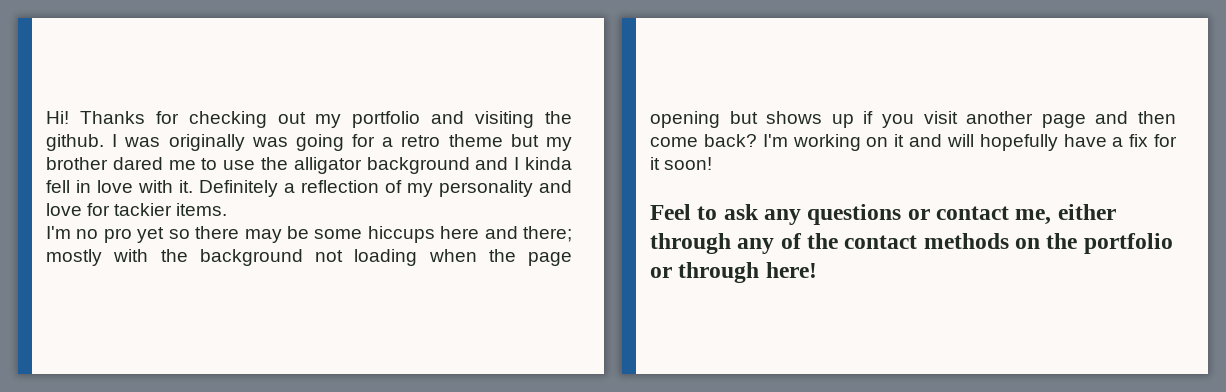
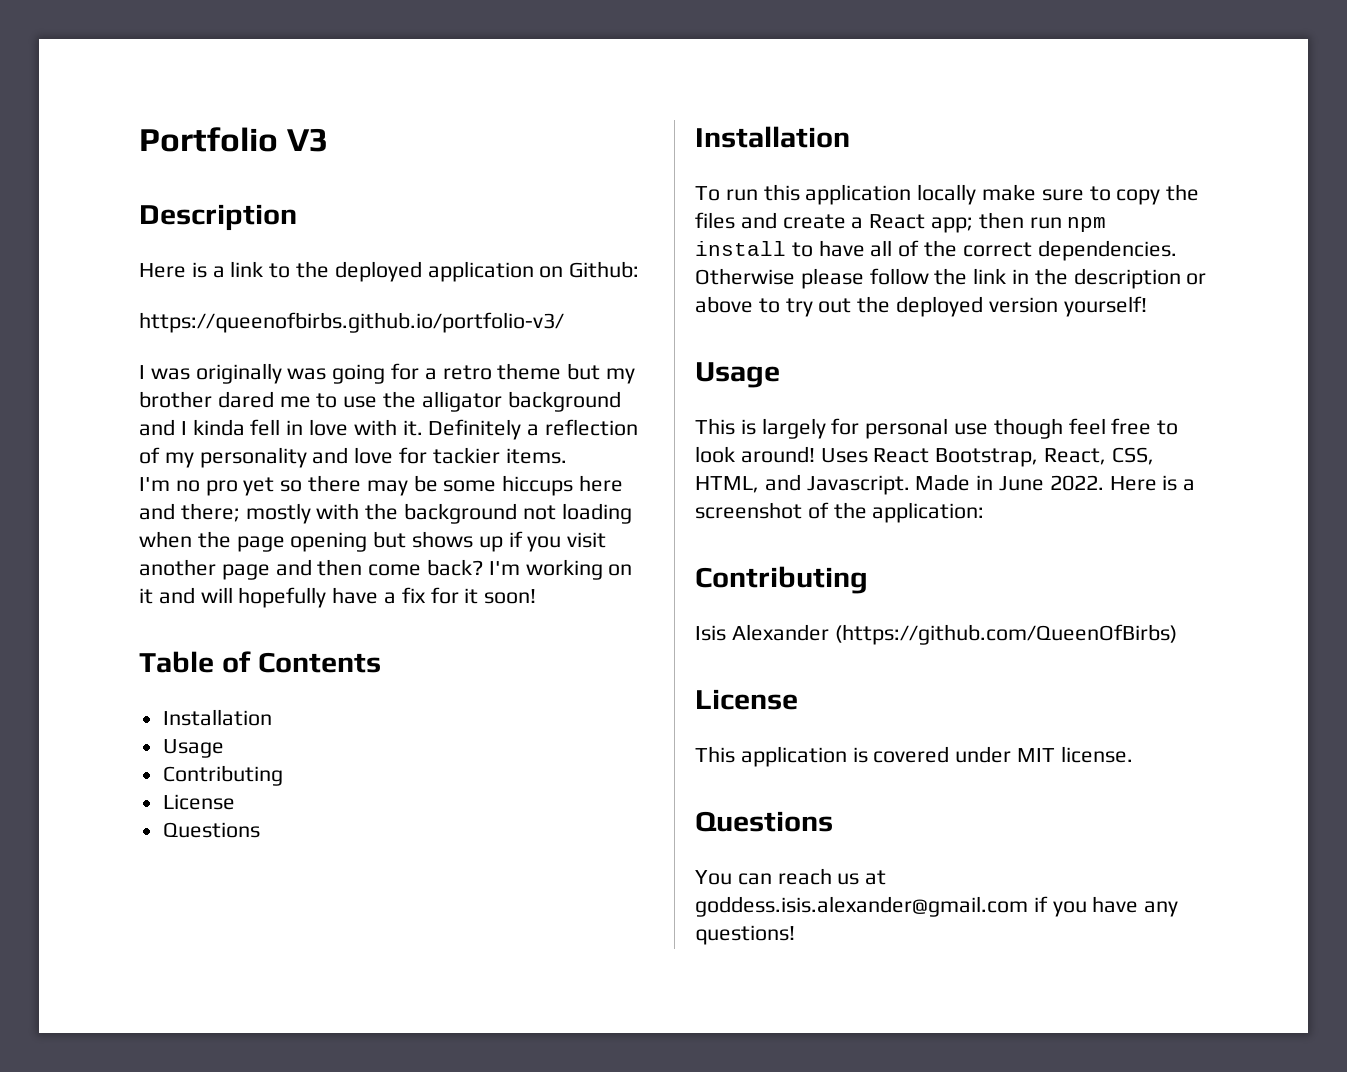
[46,111,573,128] [46,134,104,151] Hi! Thanks for checking out my portfolio and visiting the github. -> [139,127,329,152] [139,204,297,231] [139,261,640,282] [139,312,564,333] Portfolio V3 // Description // Here is a link to the deployed application on Github: // https://queenofbirbs.github.io/portfolio-v3/ //
[650,204,1116,225] [650,233,1173,254] [650,262,817,283] Feel to ask any questions or contact me, either through any of the contact methods on the portfolio or through here! -> [139,651,381,673] [162,709,272,726] [162,739,224,758] [162,765,283,786] [162,794,235,810] [162,822,260,838] [695,126,850,148] [695,184,1200,205] [695,212,1107,233] [695,240,1177,261] [695,268,1207,289] [695,296,1147,317] [695,362,780,388] [695,418,1179,439] [695,446,1154,467] [695,474,1196,495] [695,502,985,523] [695,566,868,594] [695,624,1177,645] [695,689,798,710] [695,746,1133,767] [695,811,833,832] [695,868,887,885] [695,896,1179,917] [695,925,795,945] Table of Contents // Installation // Usage // Contributing // License // Questions // Installation // To run this application locally make sure to copy the files and create a React app; then run npm install to have all of the correct dependencies. Otherwise please follow the link in the description or above to try out the deployed version yourself! // Usage // This is largely for personal use though feel free to look around! Uses React Bootstrap, React, CSS, HTML, and Javascript. Made in June 2022. Here is a screenshot of the application: // Contributing // Isis Alexander (https://github.com/QueenOfBirbs) // License // This application is covered under MIT license. // Questions // You can reach us at goddess.isis.alexander@gmail.com if you have any questions!

